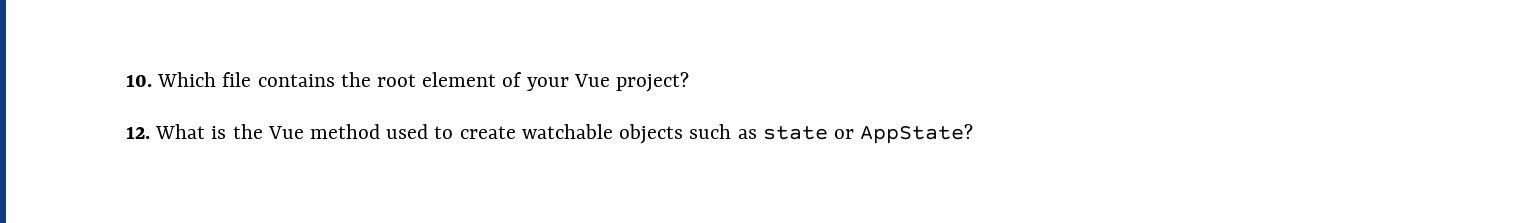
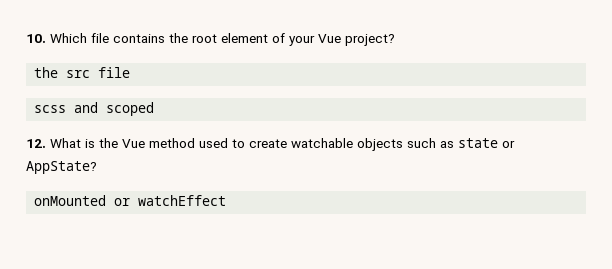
(690, 82) none -> [34,67,131,78] [34,102,155,116] // the src file // scss and scoped
(974, 134) none -> [34,195,227,206] // onMounted or watchEffect

